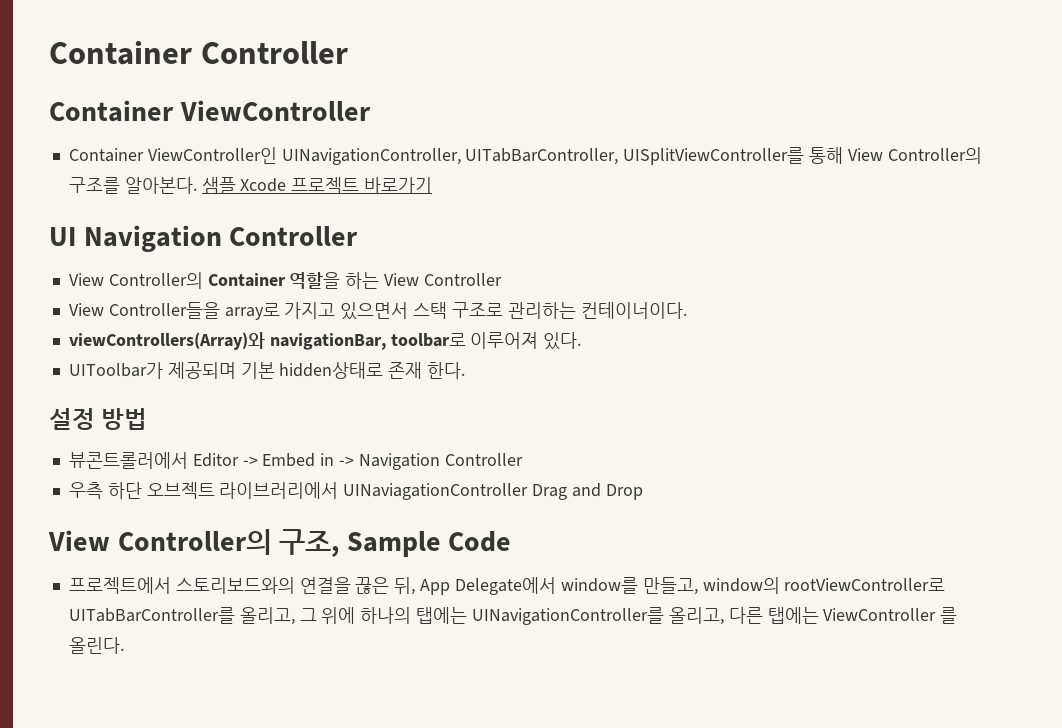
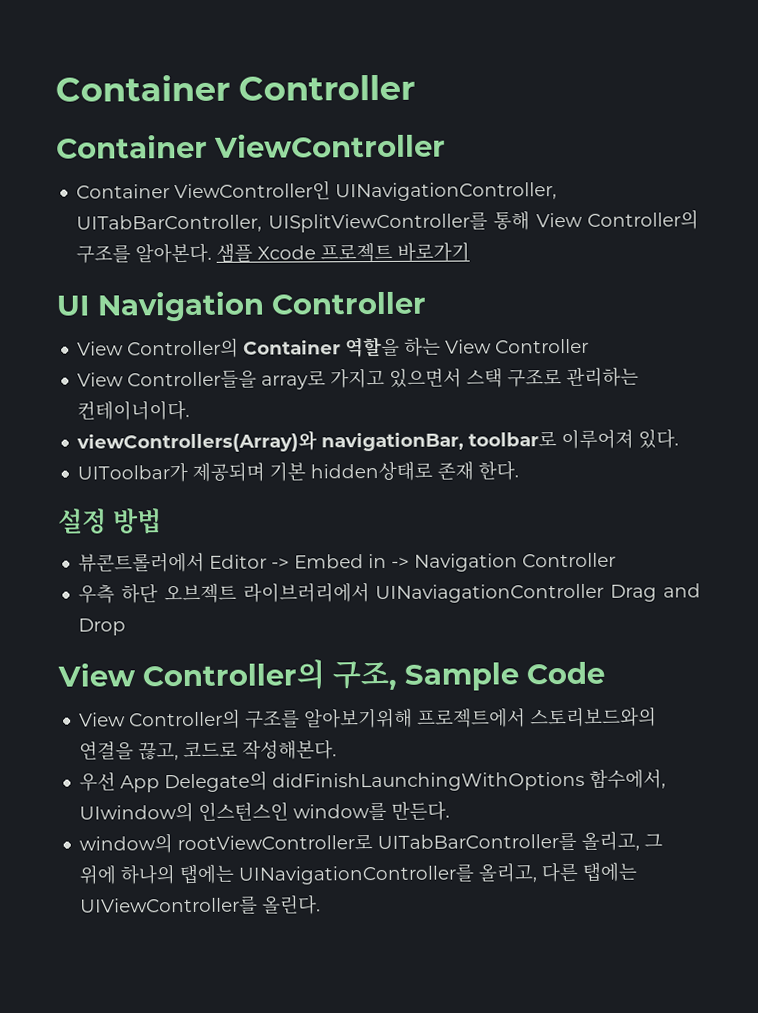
[68,577,698,595] 프로젝트에서 스토리보드와의 연결을 끊은 뒤, App Delegate에서 window를 만들고, -> [79,706,658,730] [79,739,338,761] [79,769,667,793] [79,800,451,823] View Controller의 구조를 알아보기위해 프로젝트에서 스토리보드와의 연결을 끊고, 코드로 작성해본다. // 우선 App Delegate의 didFinishLaunchingWithOptions 함수에서, UIwindow의 인스턴스인 window를 만든다. //
[823,607,958,624] ViewController 를 -> [80,895,259,915] UIViewController를

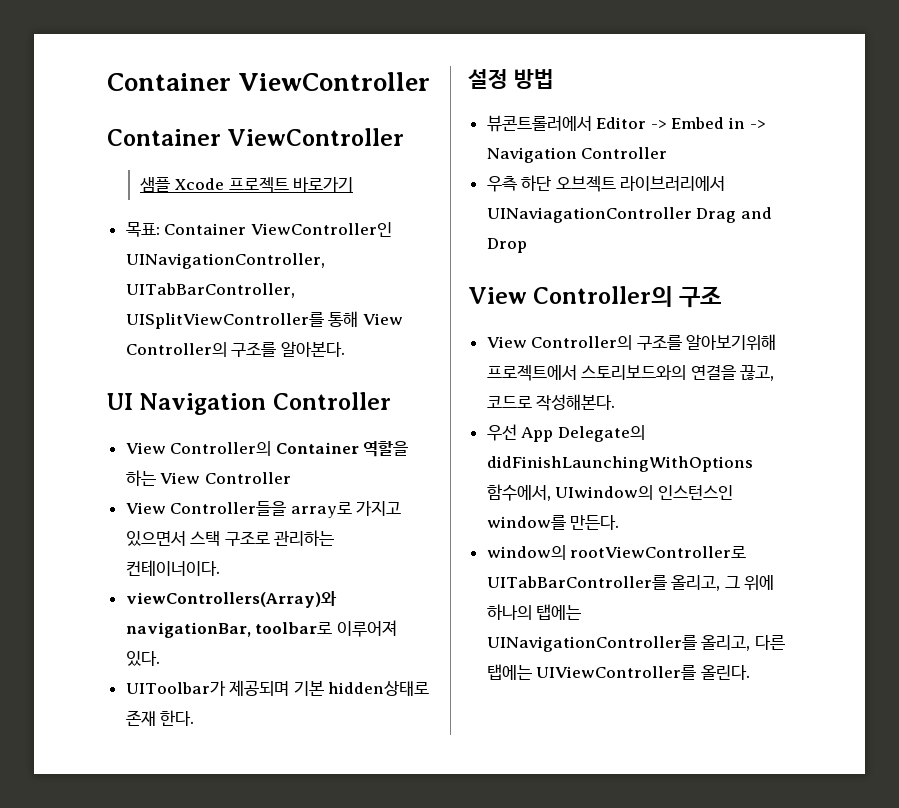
[55,74,416,102] [56,132,446,159] Container Controller // Container ViewController // -> [107,72,431,91] [107,128,405,146] [139,177,354,193] [125,222,160,237] Container ViewController // Container ViewController // 샘플 Xcode 프로젝트 바로가기 // 목표:
[216,242,471,263] 샘플 Xcode 프로젝트 바로가기 -> (345, 349) none
[332,660,605,691] 구조, Sample Code -> [678,286,721,308] 구조

